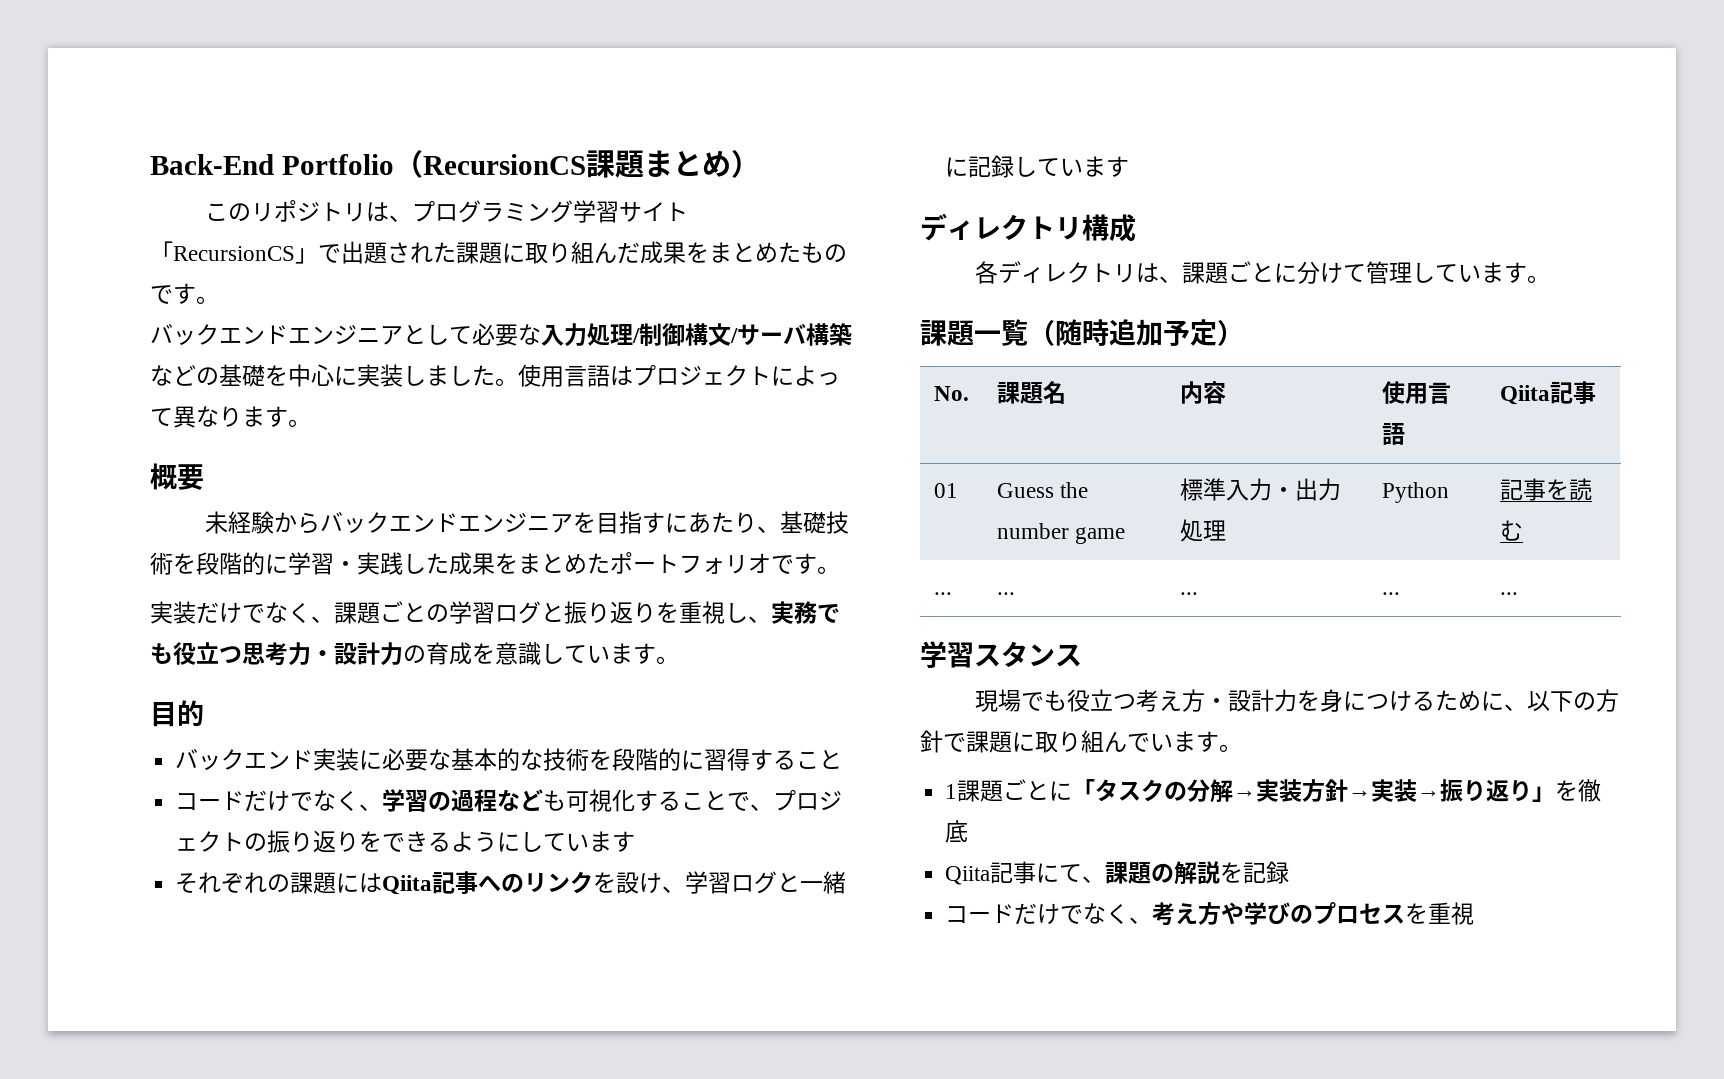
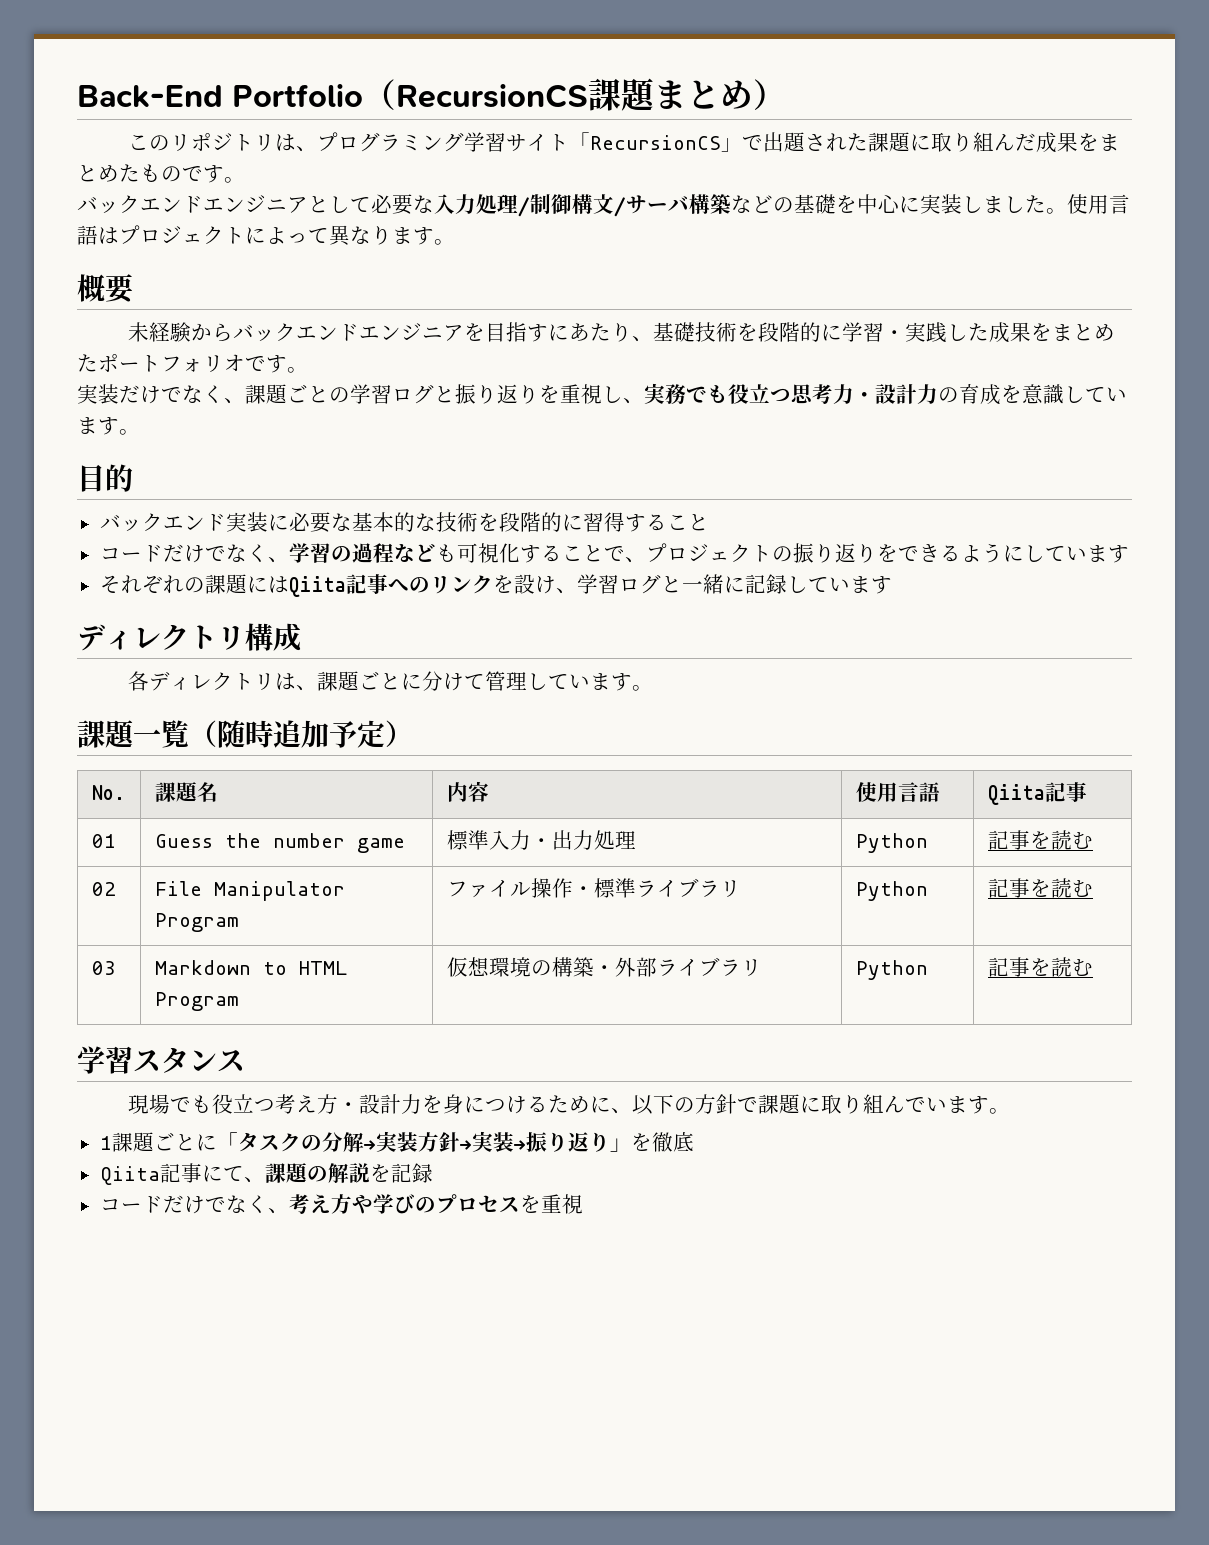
[933,592,952,595] [996,592,1015,595] [1179,592,1198,595] [1381,592,1400,595] [1499,592,1518,595] ... | ... | ... | ... | ... -> [91,882,116,896] [154,881,345,901] [154,913,239,932] [446,878,741,898] [855,881,928,901] [987,878,1093,898] [91,961,116,975] [154,960,347,975] [154,992,239,1011] [446,957,762,977] [855,960,928,980] [987,957,1093,977] 02 | File Manipulator Program | ファイル操作・標準ライブラリ | Python | 記事を読む // 03 | Markdown to HTML Program | 仮想環境の構築・外部ライブラリ | Python | 記事を読む

